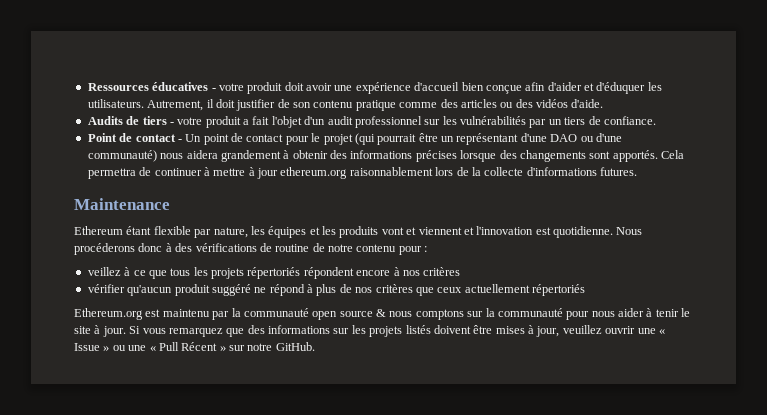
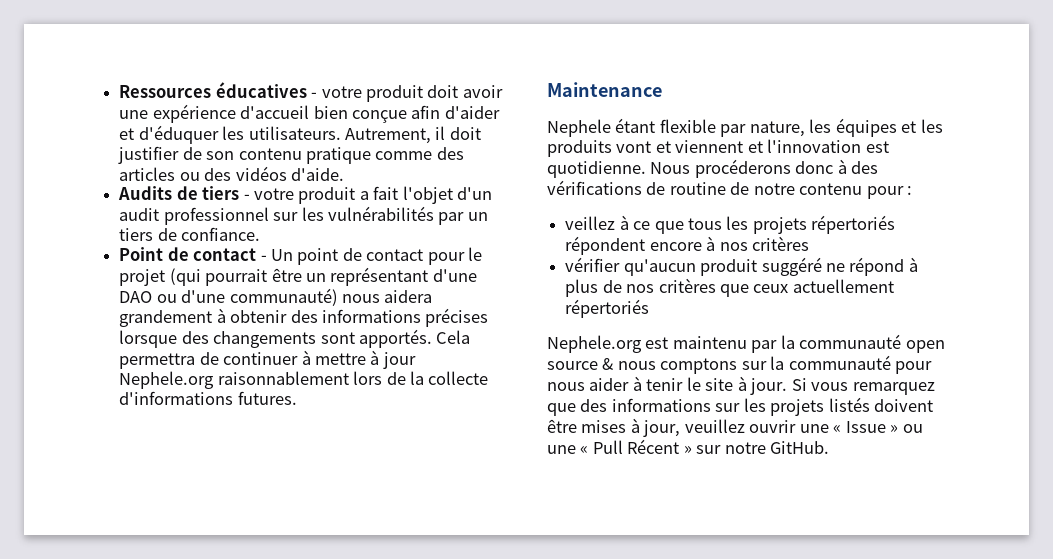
[280,167,348,179] ethereum.org -> [119,371,215,389] Nephele.org
[74,226,123,235] Ethereum -> [547,119,611,137] Nephele
[74,308,143,320] Ethereum.org -> [547,335,642,353] Nephele.org

